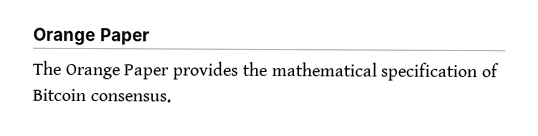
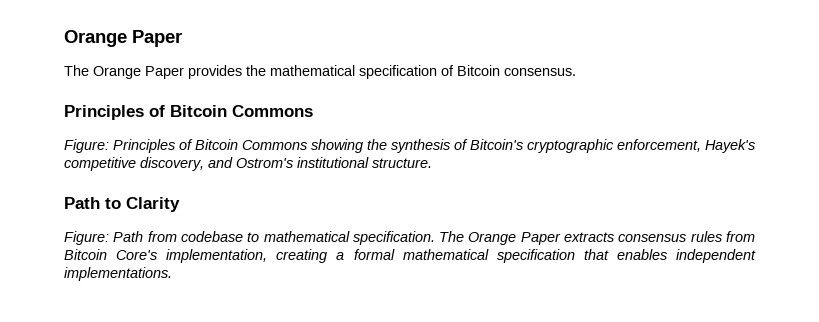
(171, 98) none -> [64,105,313,120] [64,139,755,153] [64,157,432,171] [64,197,180,212] [64,231,755,245] [64,249,757,263] [64,267,172,281] // Principles of Bitcoin Commons // Figure: Principles of Bitcoin Commons showing the synthesis of Bitcoin's cryptographic enforcement, Hayek's competitive discovery, and Ostrom's institutional structure. // Path to Clarity // Figure: Path from codebase to mathematical specification. The Orange Paper extracts consensus rules from Bitcoin Core's implementation, creating a formal mathematical specification that enables independent implementations.

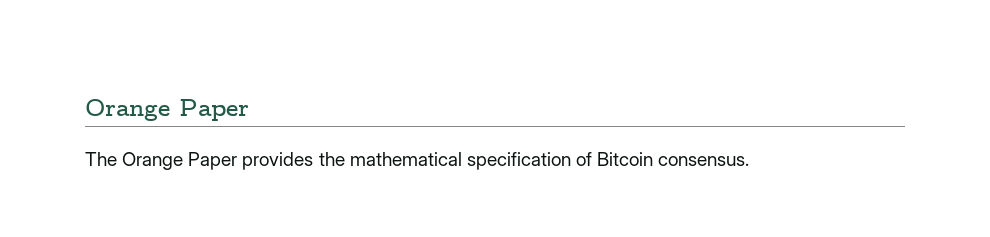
[64,105,313,120] [64,139,755,153] [64,157,432,171] [64,197,180,212] [64,231,755,245] [64,249,757,263] [64,267,172,281] // Principles of Bitcoin Commons // Figure: Principles of Bitcoin Commons showing the synthesis of Bitcoin's cryptographic enforcement, Hayek's competitive discovery, and Ostrom's institutional structure. // Path to Clarity // Figure: Path from codebase to mathematical specification. The Orange Paper extracts consensus rules from Bitcoin Core's implementation, creating a formal mathematical specification that enables independent implementations. -> (750, 161) none

